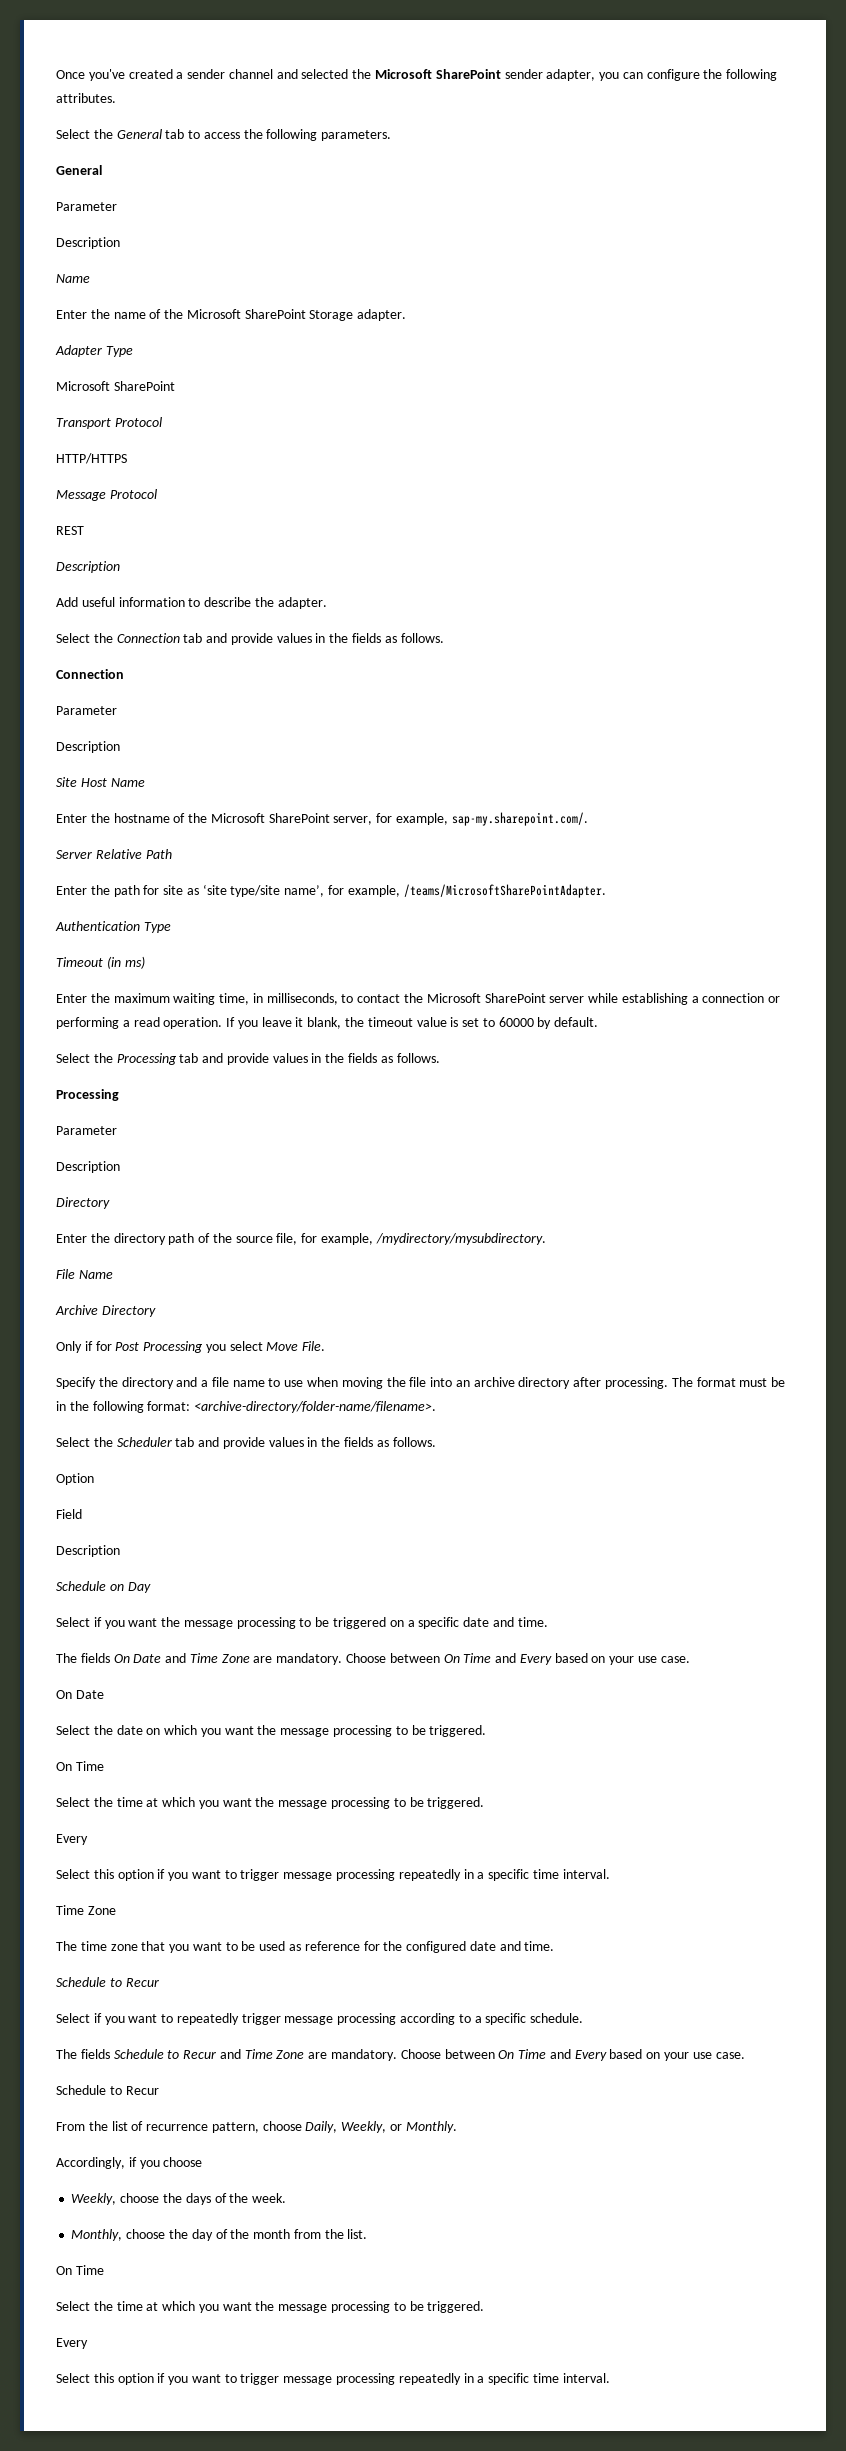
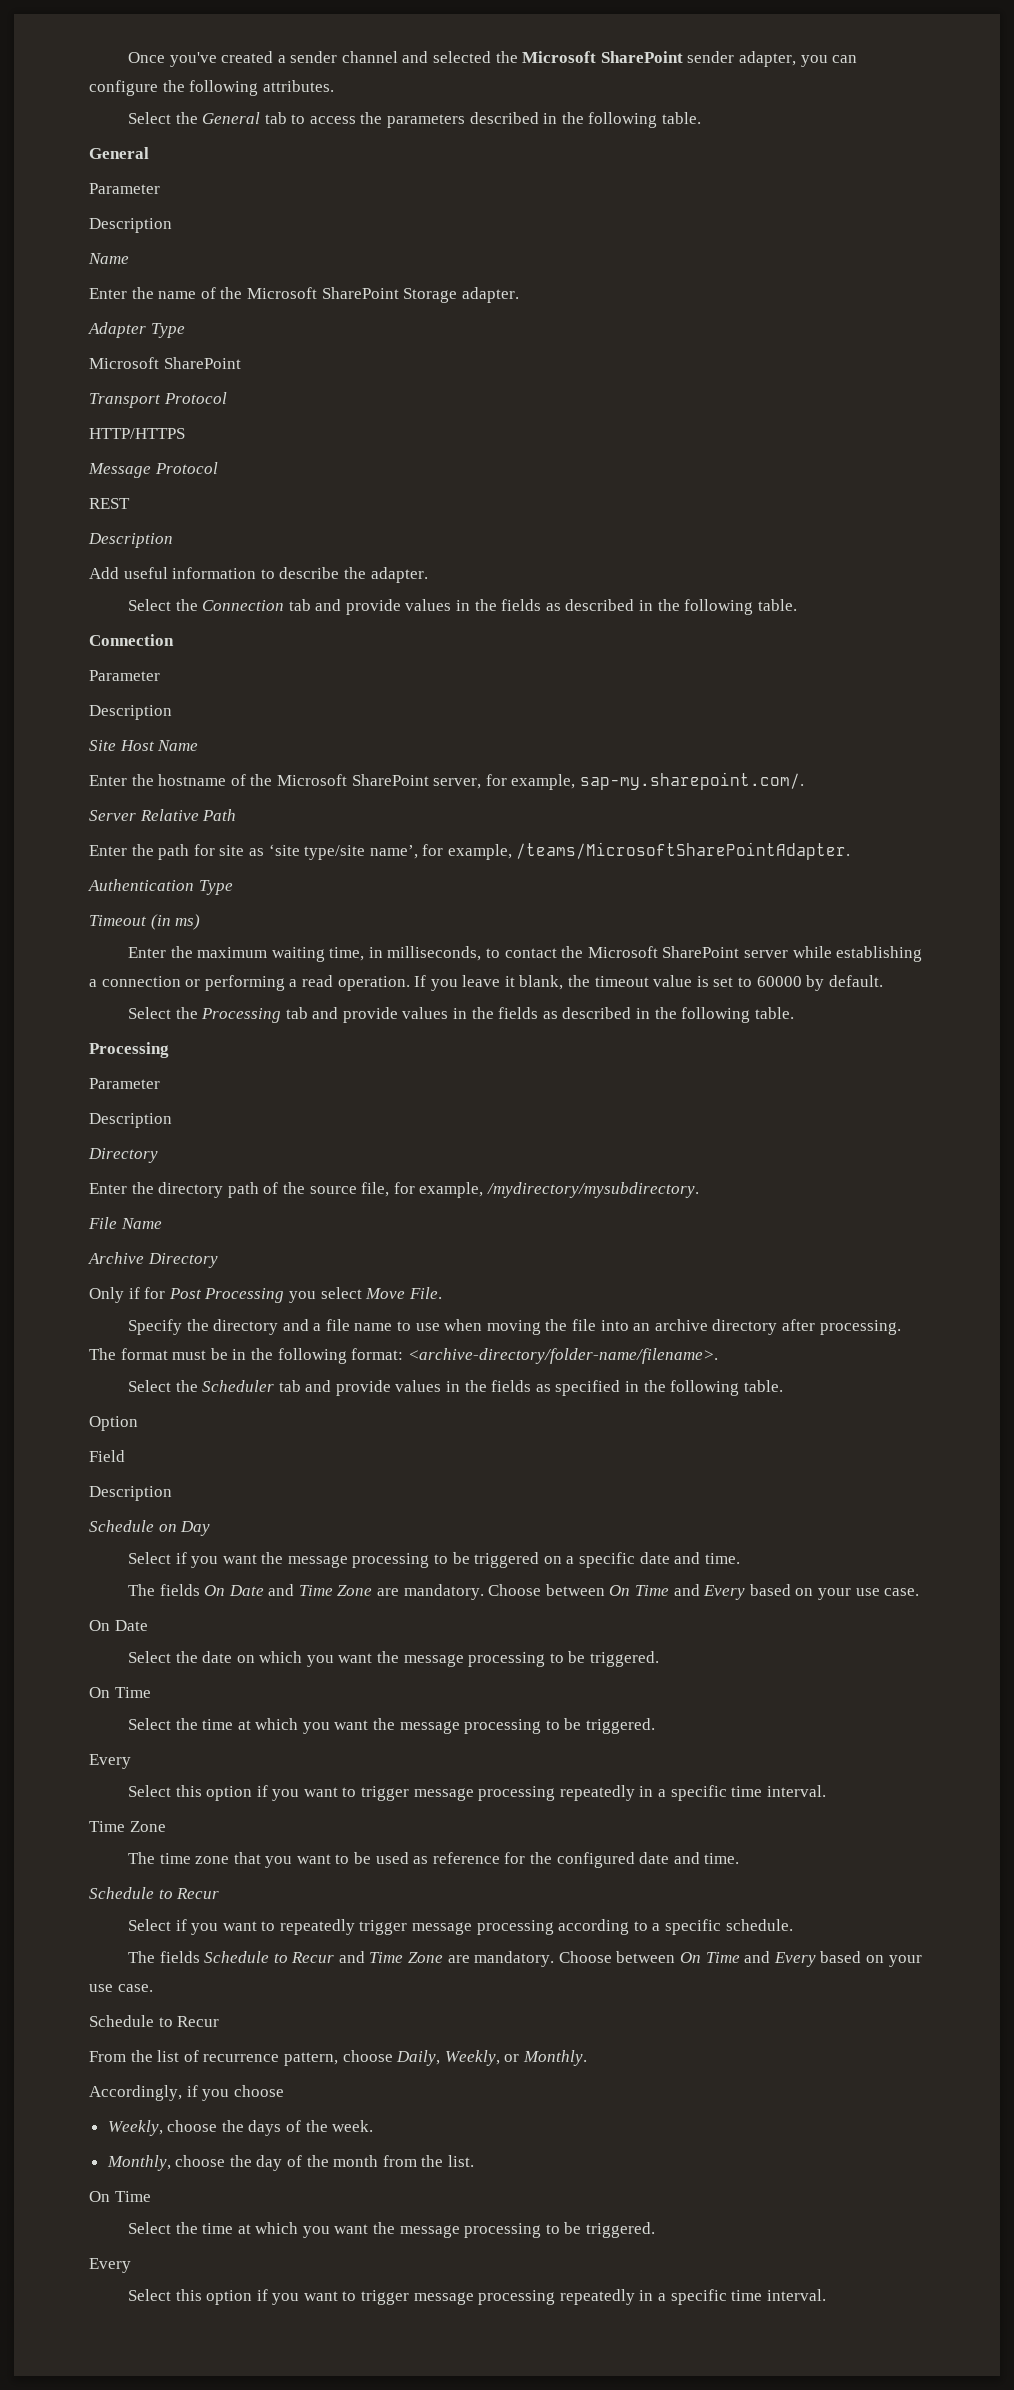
[266,129,392,141] following parameters. -> [387,112,702,128] parameters described in the following table.
[400,633,444,643] follows. -> [565,599,797,615] described in the following table.
[396,1053,440,1063] follows. -> [562,1007,794,1023] described in the following table.
[392,1437,436,1447] follows. -> [555,1380,783,1396] specified in the following table.

